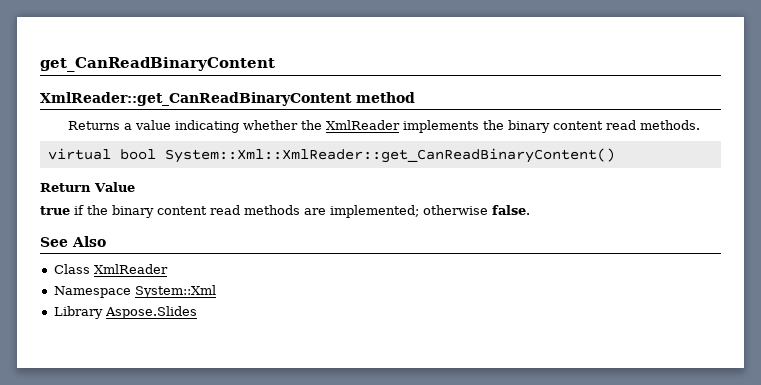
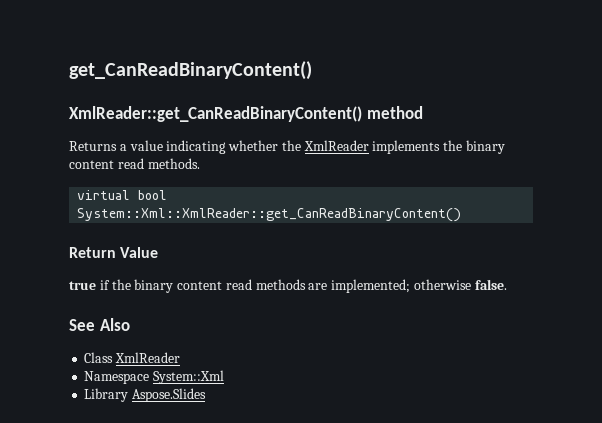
[40,57,275,72] [40,92,352,106] get_CanReadBinaryContent // XmlReader::get_CanReadBinaryContent -> [69,61,312,80] [69,106,362,122] get_CanReadBinaryContent() // XmlReader::get_CanReadBinaryContent()

